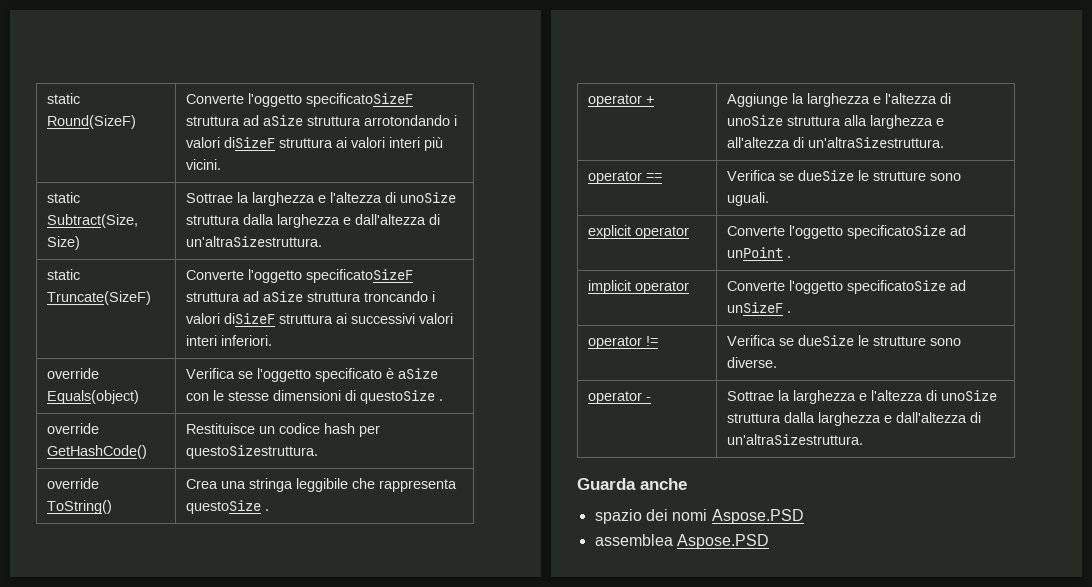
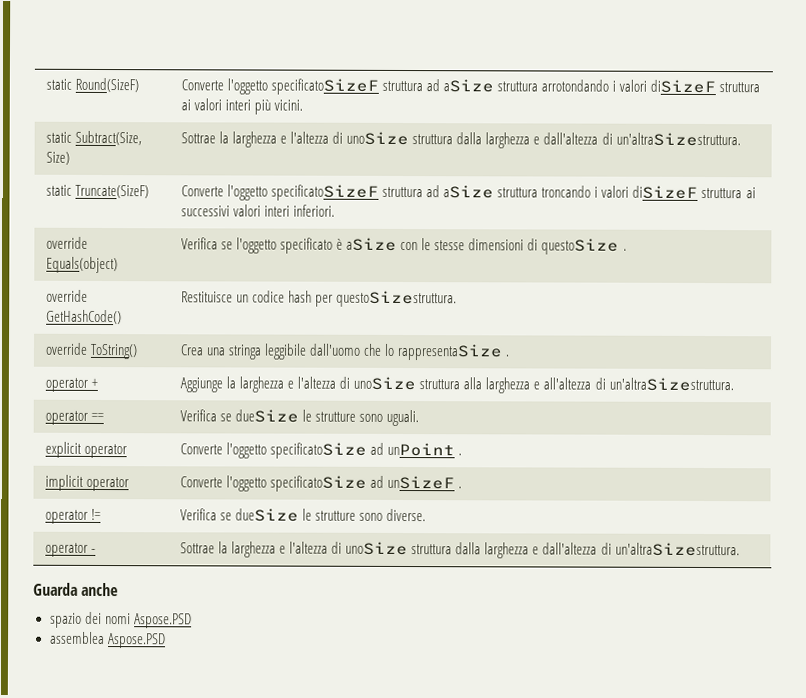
[352,478,458,492] [186,500,262,514] che rappresenta questoSize -> [309,343,504,361] dall'uomo che lo rappresentaSize

